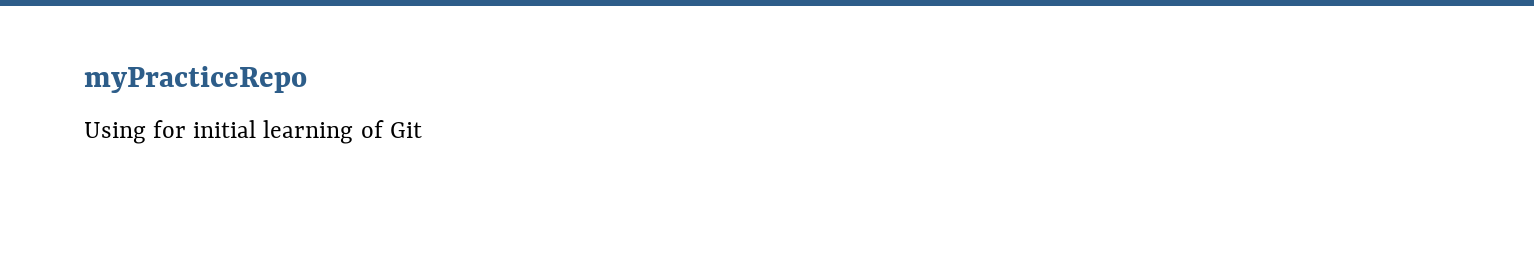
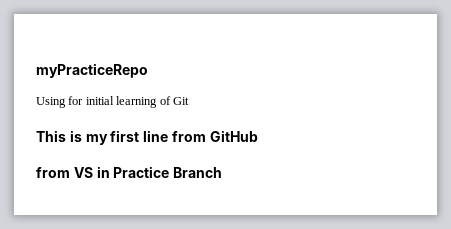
(422, 130) none -> [36,130,258,145] [36,166,223,178] // This is my first line from GitHub // from VS in Practice Branch

